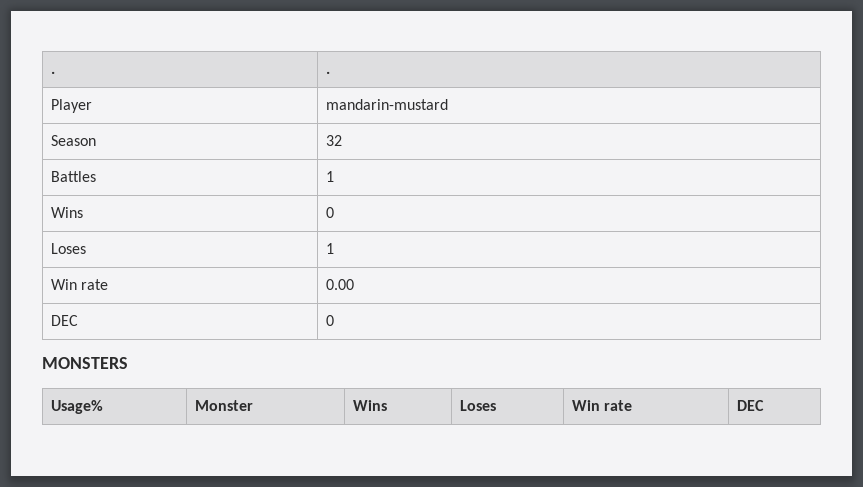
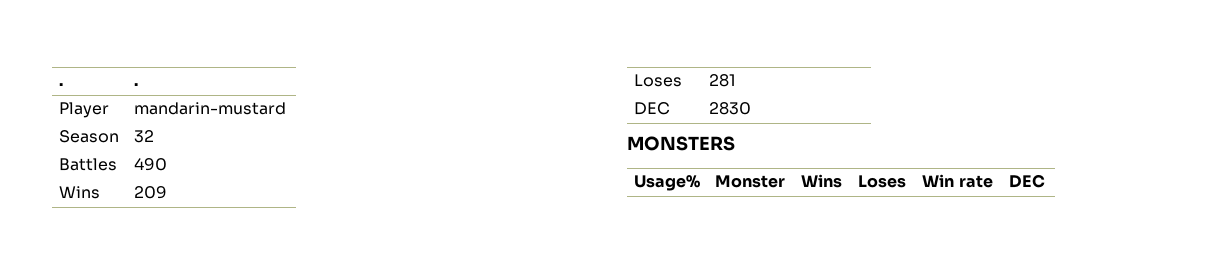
[325,171,334,182] [50,207,83,218] [325,207,334,218] [50,243,86,254] [325,243,334,254] [50,279,109,290] [325,279,354,290] 1 // Wins | 0 // Loses | 1 // Win rate | 0.00 -> [134,158,168,171] [59,186,101,199] [134,186,168,199] [634,74,683,87] [709,74,737,87] 490 // Wins | 209 // Loses | 281
[325,315,334,326] 0 -> [709,102,752,115] 2830

